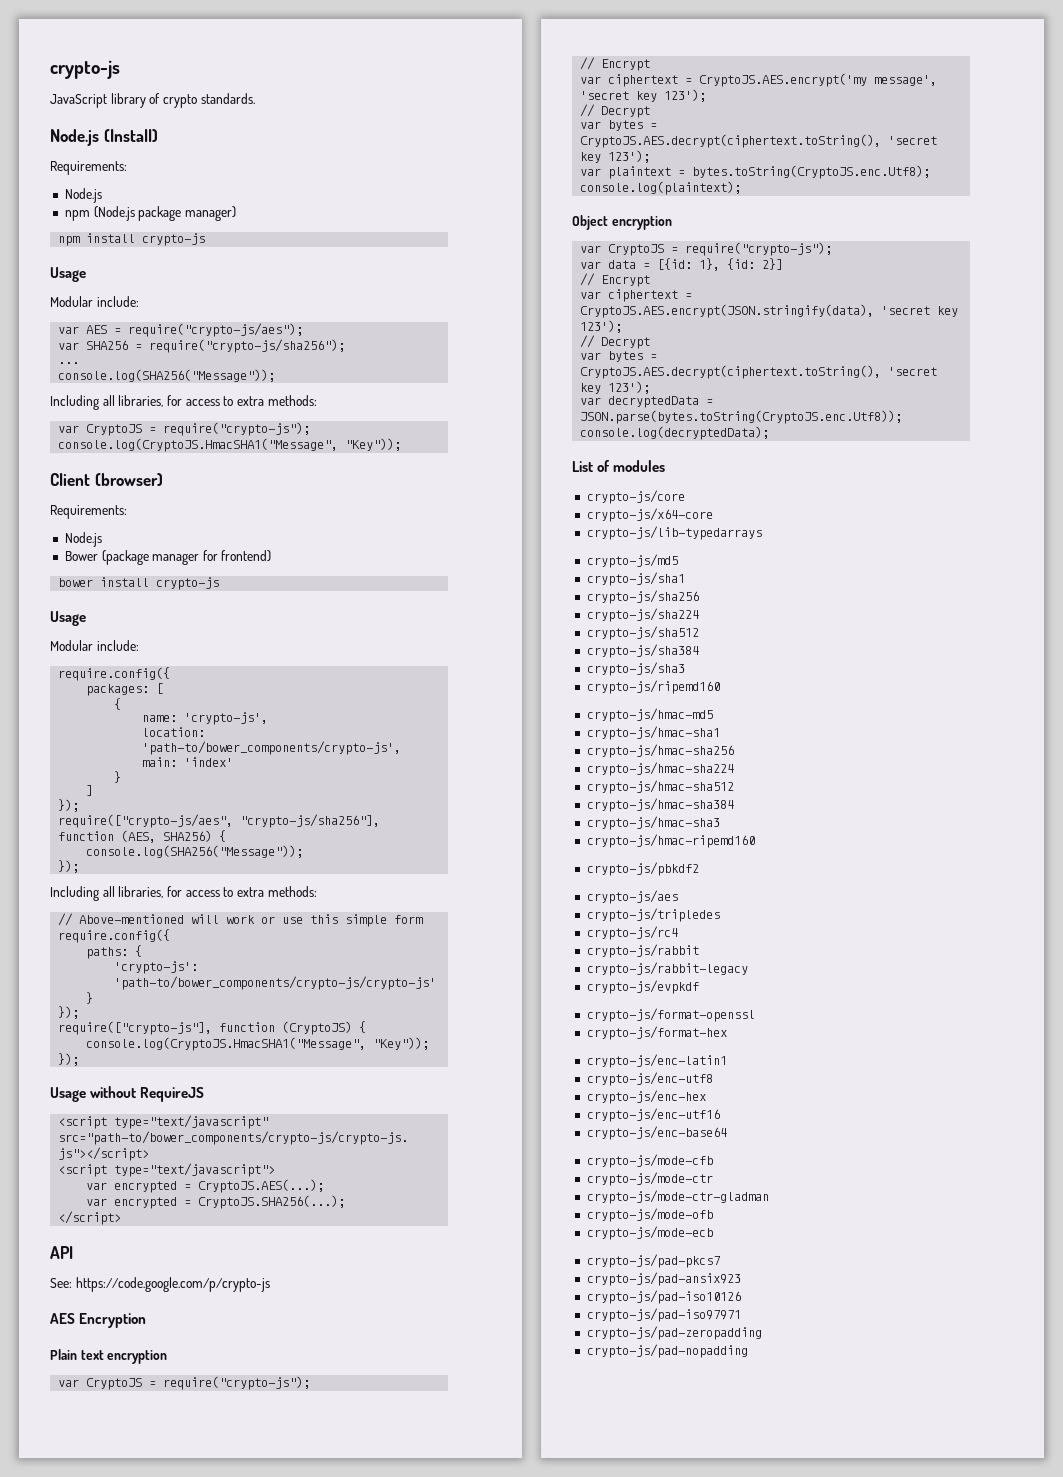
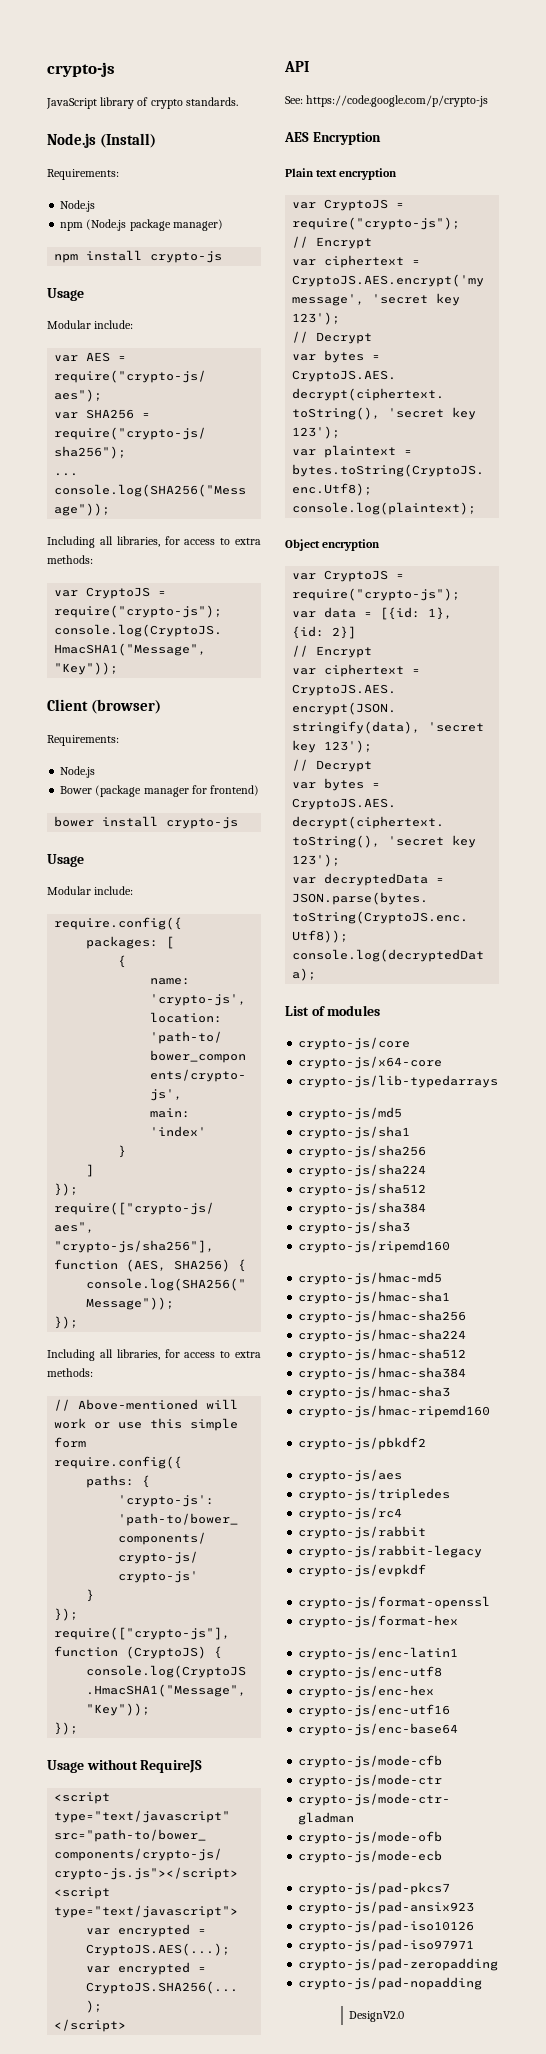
(748, 1351) none -> [349,2011,405,2022] // DesignV2.0

